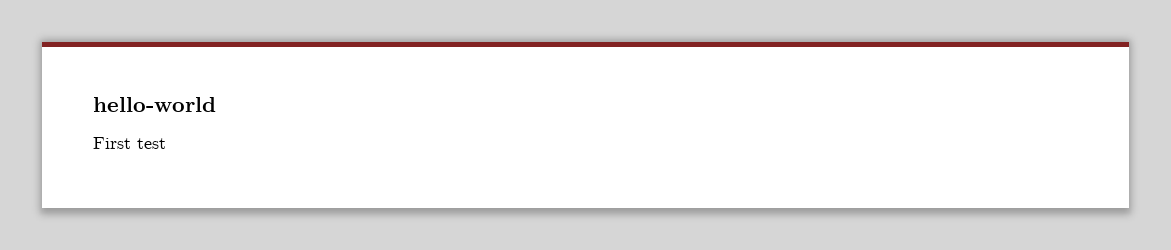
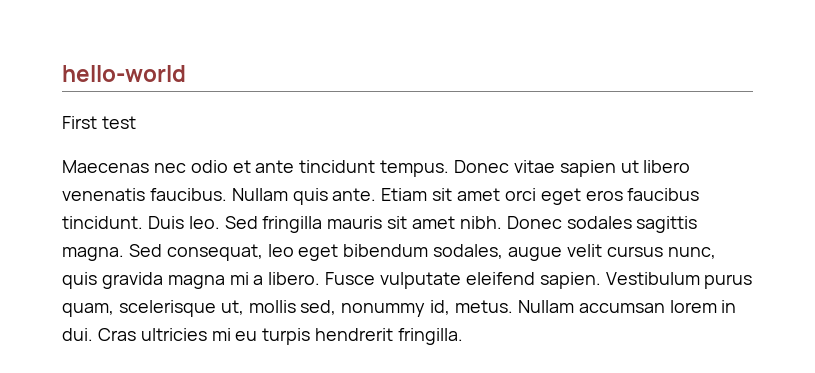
(166, 143) none -> [62,160,691,177] [62,188,700,205] [62,216,698,233] [62,244,716,261] [62,272,753,289] [62,300,737,317] [62,328,464,345] // Maecenas nec odio et ante tincidunt tempus. Donec vitae sapien ut libero venenatis faucibus. Nullam quis ante. Etiam sit amet orci eget eros faucibus tincidunt. Duis leo. Sed fringilla mauris sit amet nibh. Donec sodales sagittis magna. Sed consequat, leo eget bibendum sodales, augue velit cursus nunc, quis gravida magna mi a libero. Fusce vulputate eleifend sapien. Vestibulum purus quam, scelerisque ut, mollis sed, nonummy id, metus. Nullam accumsan lorem in dui. Cras ultricies mi eu turpis hendrerit fringilla.

